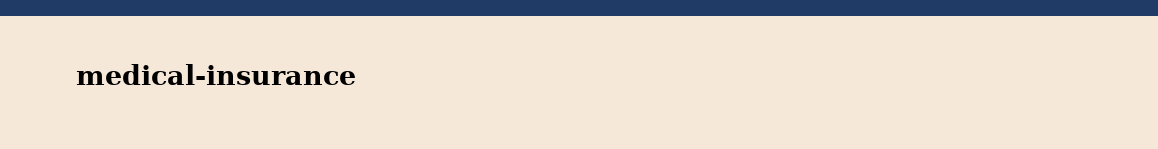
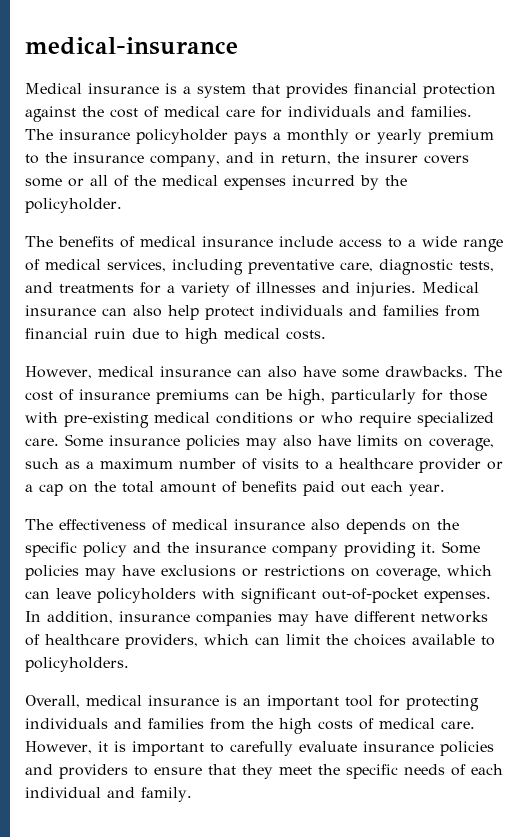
(356, 74) none -> [25,83,496,98] [25,106,472,122] [25,129,494,144] [25,152,469,167] [25,175,407,190] [25,198,122,213] [25,236,503,252] [25,259,494,275] [25,282,479,297] [25,305,480,320] [25,328,326,344] [25,366,502,379] [25,389,487,405] [25,412,494,428] [25,434,494,451] [25,458,503,473] [25,481,445,496] [25,519,459,534] [25,541,480,558] [25,565,492,581] [25,588,491,604] [25,611,488,626] [25,634,495,649] [25,657,129,672] [25,695,479,711] [25,718,475,734] [25,741,494,756] [25,764,503,779] [25,787,192,802] // Medical insurance is a system that provides financial protection against the cost of medical care for individuals and families. The insurance policyholder pays a monthly or yearly premium to the insurance company, and in return, the insurer covers some or all of the medical expenses incurred by the policyholder. // The benefits of medical insurance include access to a wide range of medical services, including preventative care, diagnostic tests, and treatments for a variety of illnesses and injuries. Medical insurance can also help protect individuals and families from financial ruin due to high medical costs. // However, medical insurance can also have some drawbacks. The cost of insurance premiums can be high, particularly for those with pre-existing medical conditions or who require specialized care. Some insurance policies may also have limits on coverage, such as a maximum number of visits to a healthcare provider or a cap on the total amount of benefits paid out each year. // The effectiveness of medical insurance also depends on the specific policy and the insurance company providing it. Some policies may have exclusions or restrictions on coverage, which can leave policyholders with significant out-of-pocket expenses. In addition, insurance companies may have different networks of healthcare providers, which can limit the choices available to policyholders. // Overall, medical insurance is an important tool for protecting individuals and families from the high costs of medical care. However, it is important to carefully evaluate insurance policies and providers to ensure that they meet the specific needs of each individual and family.

